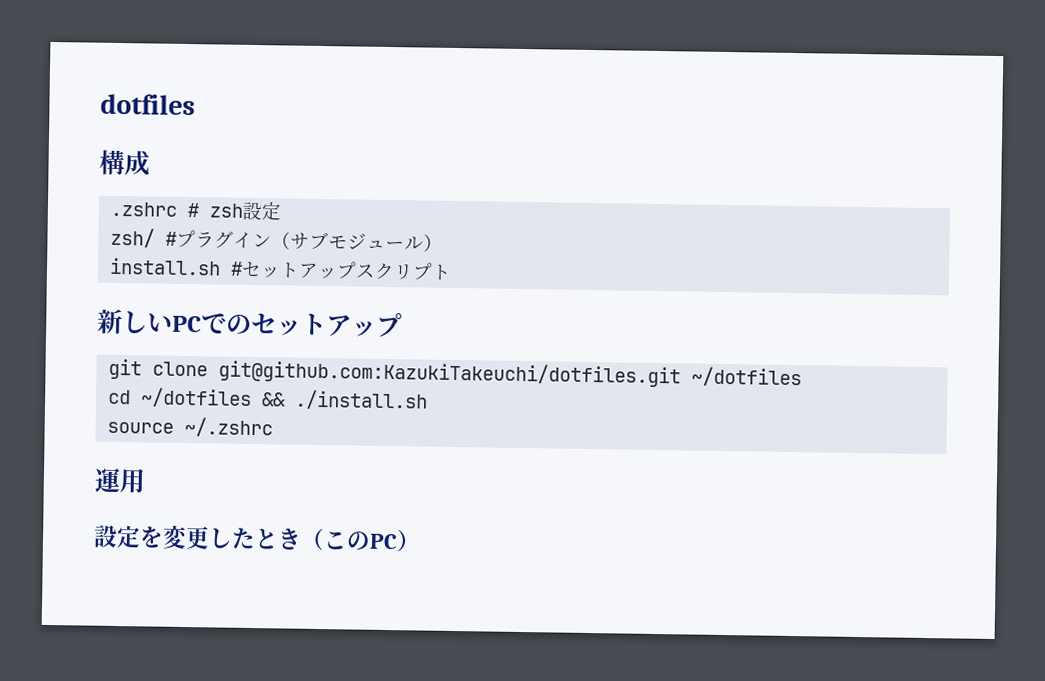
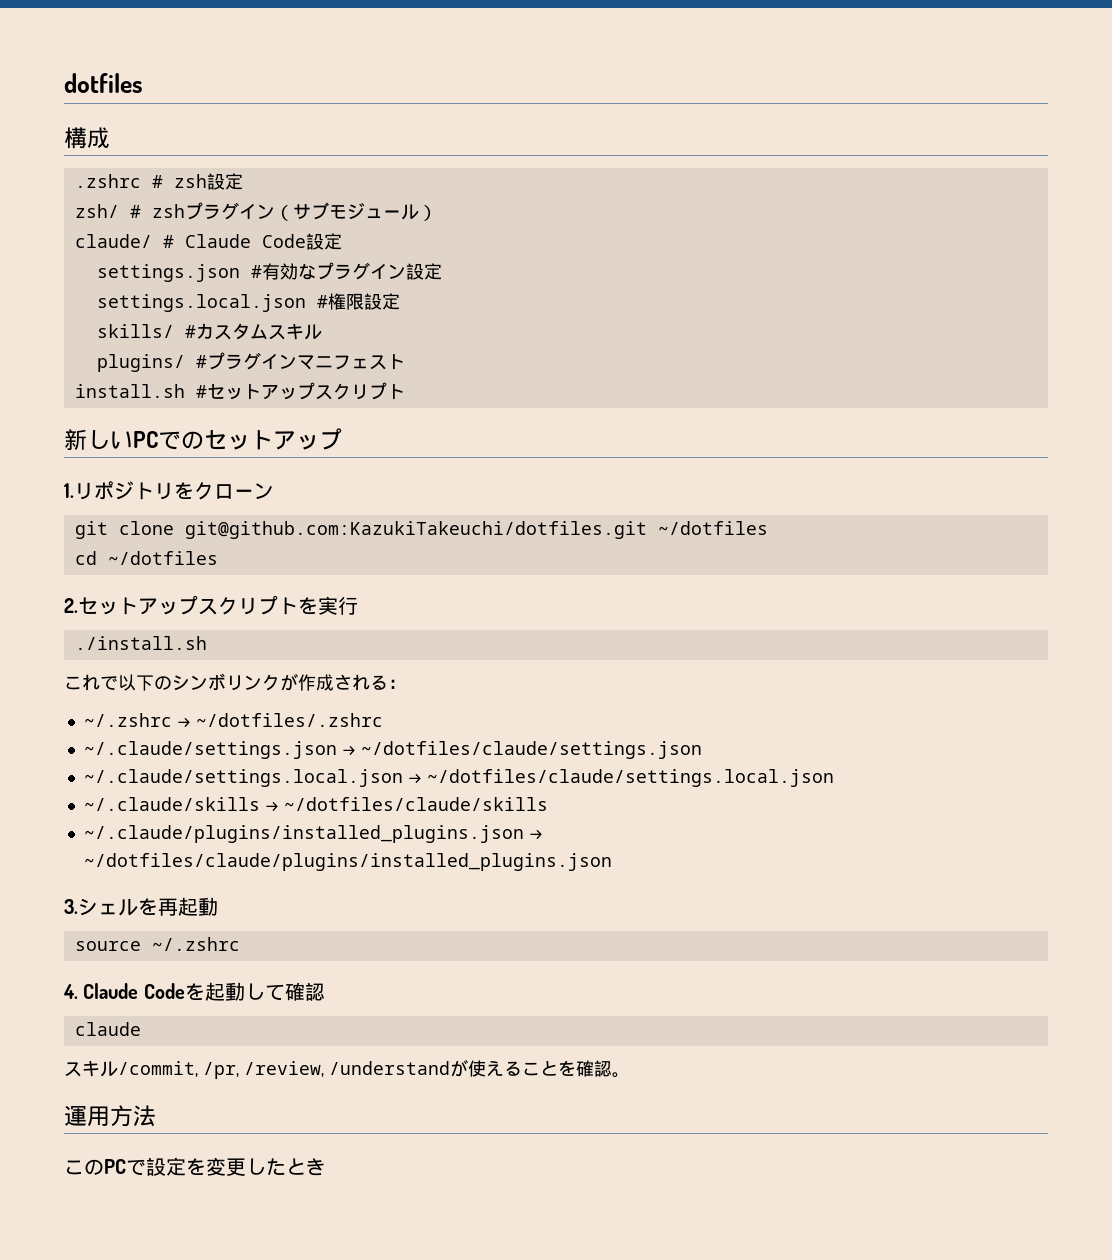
(177, 238) none -> [151,204,185,218] zsh
(443, 242) none -> [74,233,342,250] [96,262,442,282] [96,293,400,312] [96,323,322,340] [96,352,405,372] // claude/ # Claude Code設定 // settings.json #有効なプラグイン設定 // settings.local.json #権限設定 // skills/ #カスタムスキル // plugins/ #プラグインマニフェスト
(402, 325) none -> [64,481,274,500] // 1.リポジトリをクローン
[261,389,428,411] [107,416,273,438] [94,467,146,494] && ./install.sh // source ~/.zshrc // 運用 // -> [64,595,358,615] [74,636,207,650] [64,673,406,691] [83,713,383,727] [83,741,702,759] [83,769,834,787] [83,797,548,811] [83,825,543,843] [83,853,612,871] [64,897,218,916] [74,937,240,951] [63,982,325,1001] [74,1022,141,1036] [64,1059,630,1079] [64,1105,156,1127] [64,1159,146,1176] // 2.セットアップスクリプトを実行 // ./install.sh // これで以下のシンボリンクが作成される： // ~/.zshrc → ~/dotfiles/.zshrc // ~/.claude/settings.json → ~/dotfiles/claude/settings.json // ~/.claude/settings.local.json → ~/dotfiles/claude/settings.local.json // ~/.claude/skills → ~/dotfiles/claude/skills // ~/.claude/plugins/installed_plugins.json → ~/dotfiles/claude/plugins/installed_plugins.json // 3.シェルを再起動 // source ~/.zshrc // 4. Claude Codeを起動して確認 // claude // スキル/commit, /pr, /review, /understandが使えることを確認。 // 運用方法 // このPCで
[300,527,421,552] （このPC） -> (326, 1167) none

